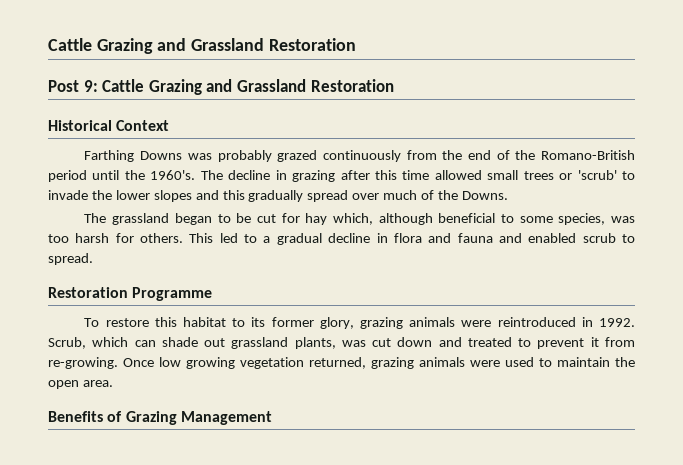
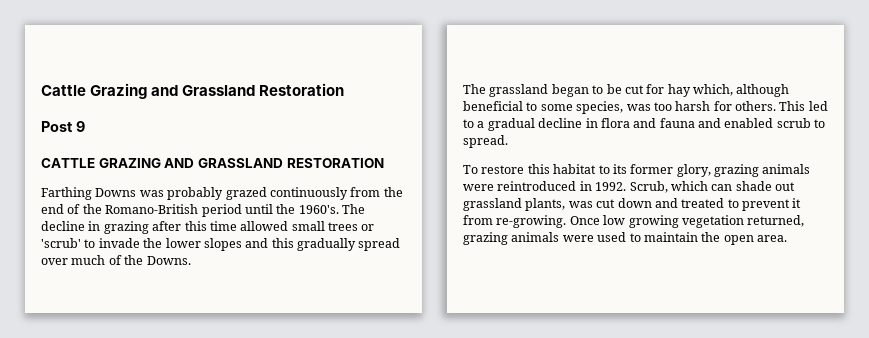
[83,79,394,95] [48,120,170,131] 9: Cattle Grazing and Grassland Restoration // Historical Context -> [75,121,85,132] [41,158,384,168] 9 // CATTLE GRAZING AND GRASSLAND RESTORATION
[48,287,213,301] // Restoration Programme -> (508, 141) none
[48,411,272,425] // Benefits of Grazing Management -> (787, 238) none

